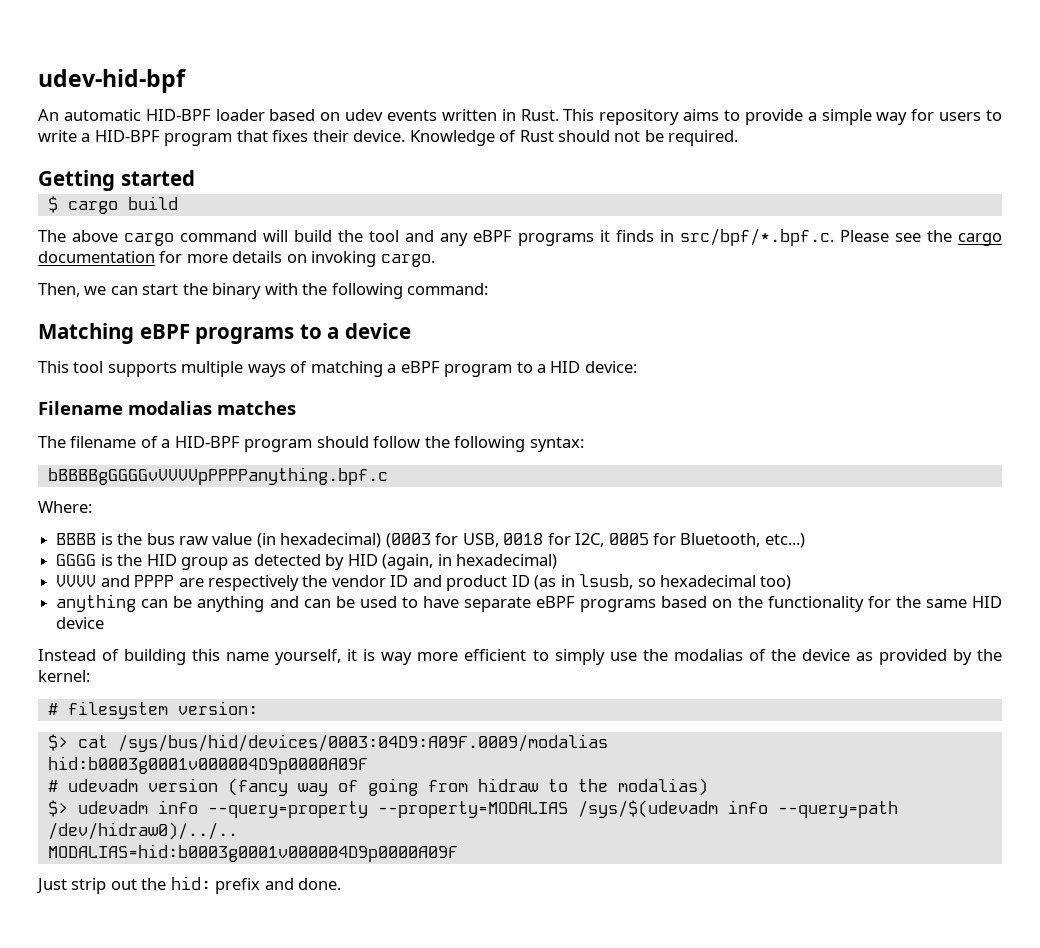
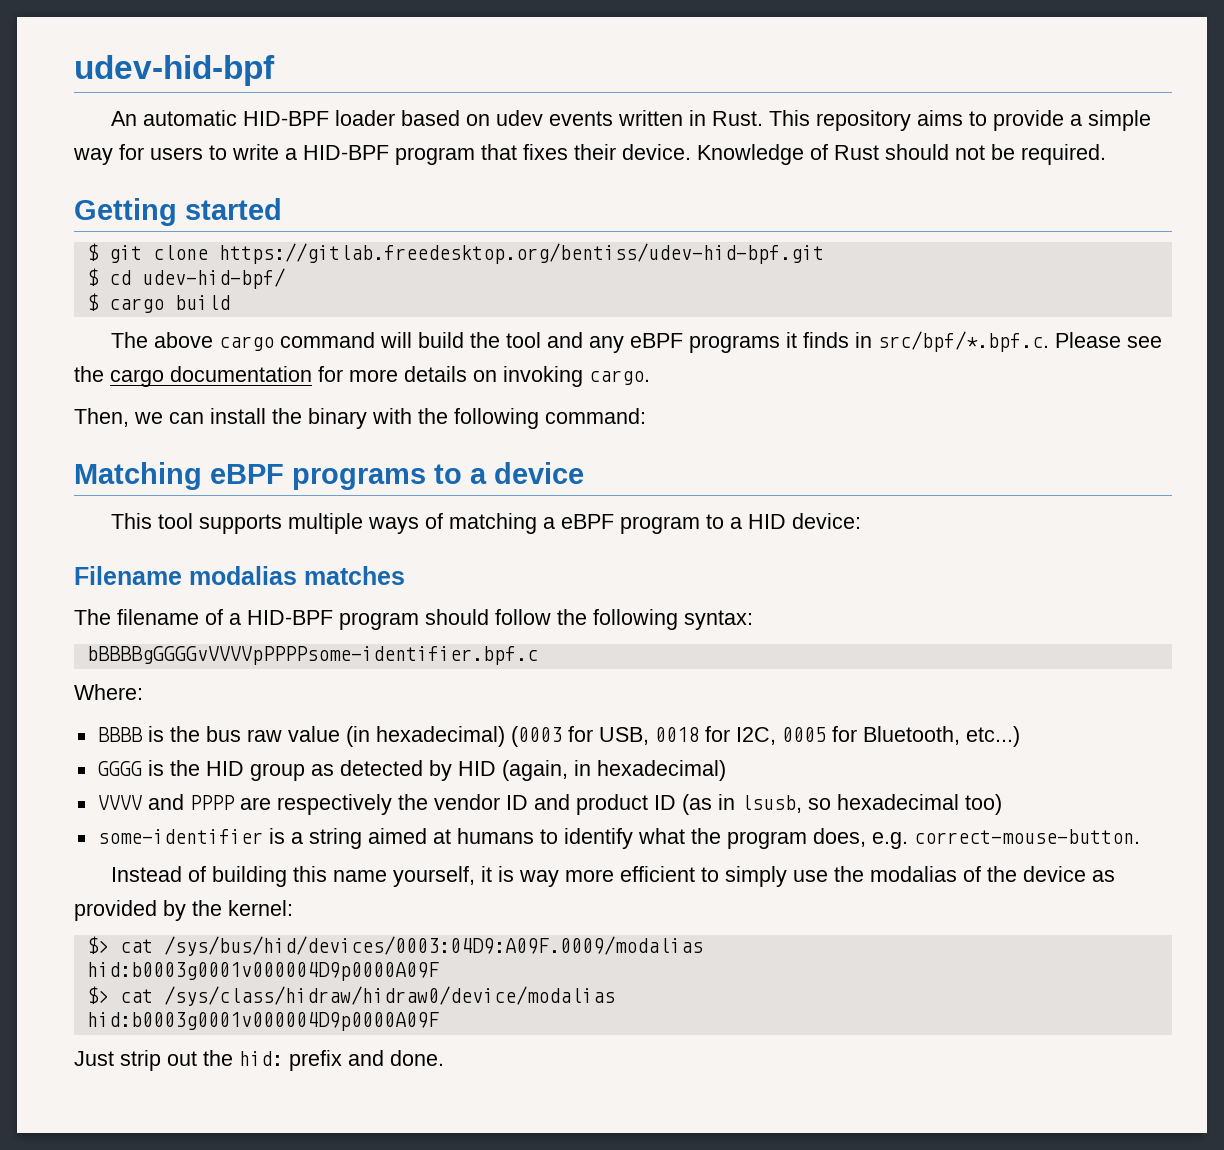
(195, 178) none -> [86,243,824,264] [86,268,285,289] // $ git clone https://gitlab.freedesktop.org/bentiss/udev-hid-bpf.git // $ cd udev-hid-bpf/
[142,284,179,295] start -> [210,408,266,424] install
[47,467,388,485] bBBBBgGGGGvVVVVpPPPPanything.bpf.c -> [86,646,538,665] bBBBBgGGGGvVVVVpPPPPsome-identifier.bpf.c
[56,594,1002,612] [56,617,105,629] anything can be anything and can be used to have separate eBPF programs based on the functionality for the same HID device -> [97,828,1140,849] some-identifier is a string aimed at humans to identify what the program does, e.g. correct-mouse-button.
[47,701,258,719] // # filesystem version: -> (293, 908) none
[47,778,708,796] [47,800,898,818] [47,822,238,840] [47,844,458,862] # udevadm version (fancy way of going from hidraw to the modalias) // $> udevadm info --query=property --property=MODALIAS /sys/$(udevadm info --query=path /dev/hidraw0)/../.. // MODALIAS=hid:b0003g0001v000004D9p0000A09F -> [86,986,615,1006] [86,1012,439,1031] $> cat /sys/class/hidraw/hidraw0/device/modalias // hid:b0003g0001v000004D9p0000A09F

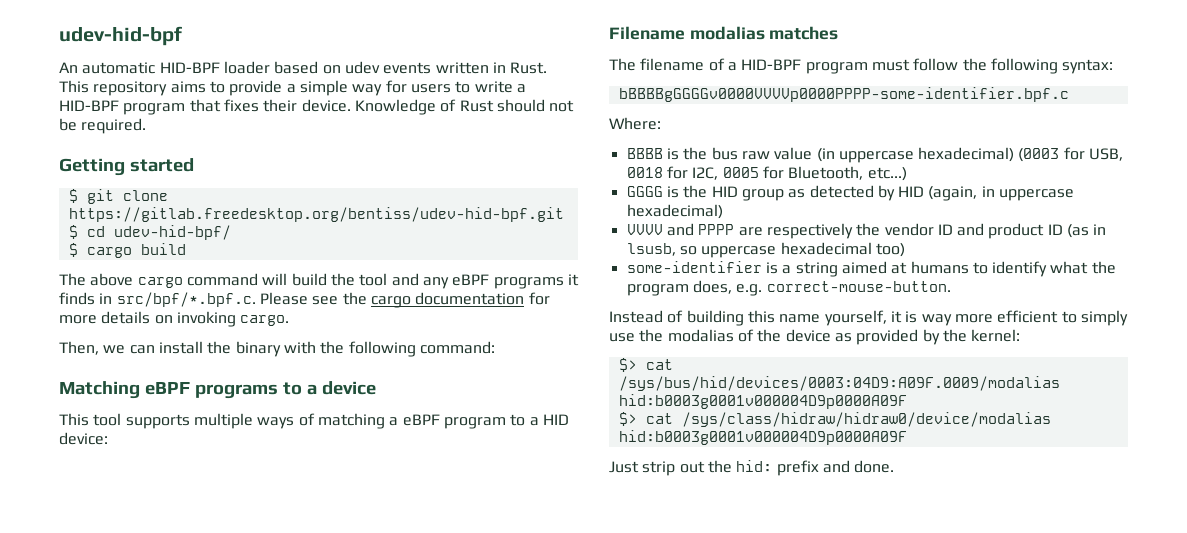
[425,609,489,625] should -> [871,59,910,71] must
[86,646,538,665] bBBBBgGGGGvVVVVpPPPPsome-identifier.bpf.c -> [618,87,1069,102] bBBBBgGGGGv0000VVVVp0000PPPP-some-identifier.bpf.c
(370, 736) none -> [838,151,914,163] uppercase
(591, 768) none -> [999,189,1075,201] uppercase
(831, 804) none -> [701,246,777,258] uppercase

